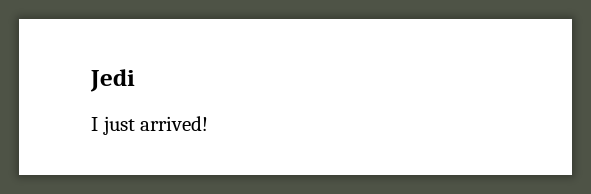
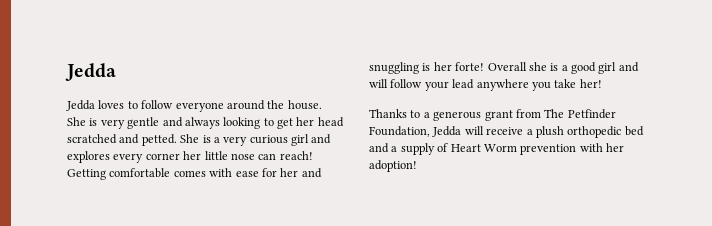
[90,69,135,92] [91,116,209,135] Jedi // I just arrived! -> [65,63,116,81] [66,100,322,112] [67,117,344,129] [67,134,332,146] [67,151,313,163] [67,168,322,180] [369,62,639,74] [369,79,602,91] [369,109,616,121] [369,126,644,138] [369,143,624,155] [369,160,417,172] Jedda // Jedda loves to follow everyone around the house. She is very gentle and always looking to get her head scratched and petted. She is a very curious girl and explores every corner her little nose can reach! Getting comfortable comes with ease for her and snuggling is her forte! Overall she is a good girl and will follow your lead anywhere you take her! // Thanks to a generous grant from The Petfinder Foundation, Jedda will receive a plush orthopedic bed and a supply of Heart Worm prevention with her adoption!

